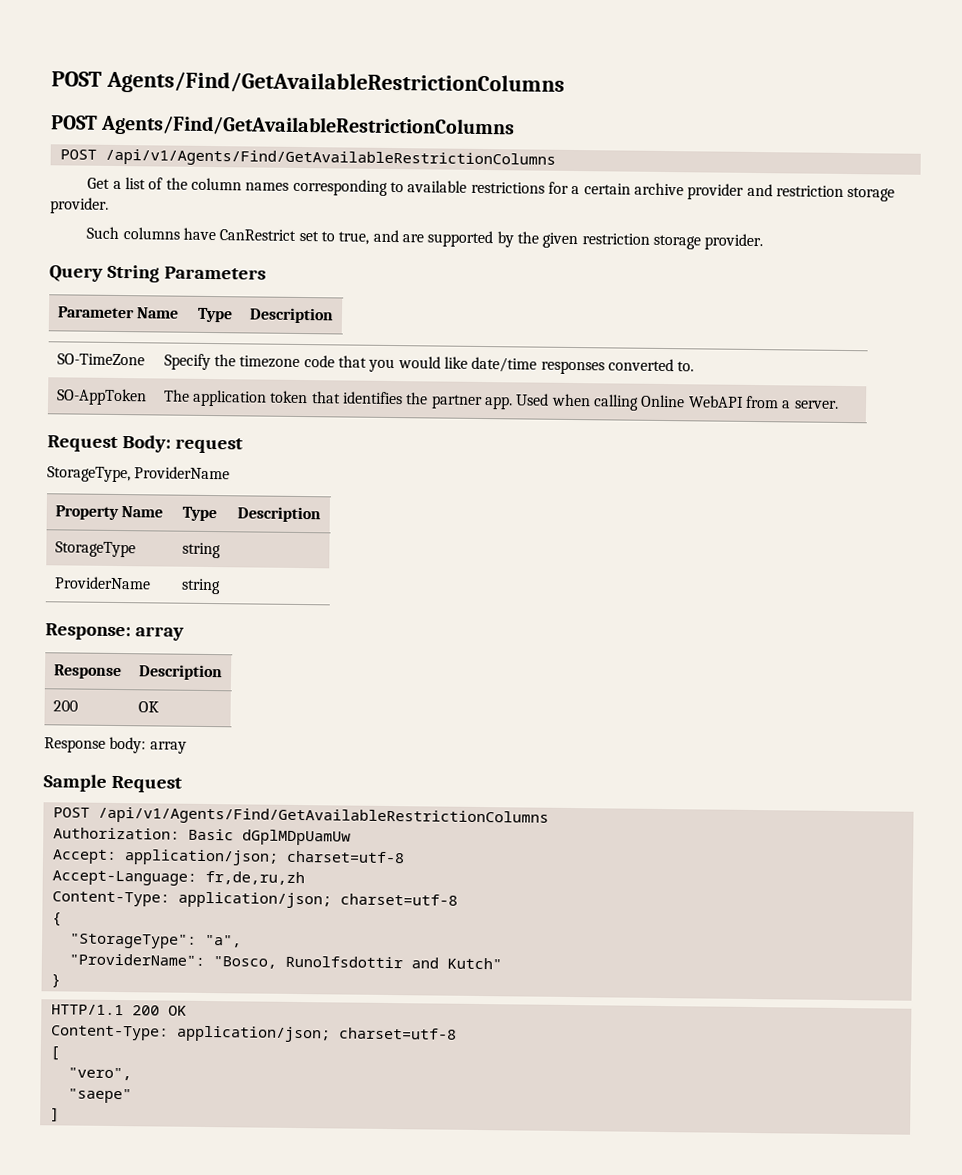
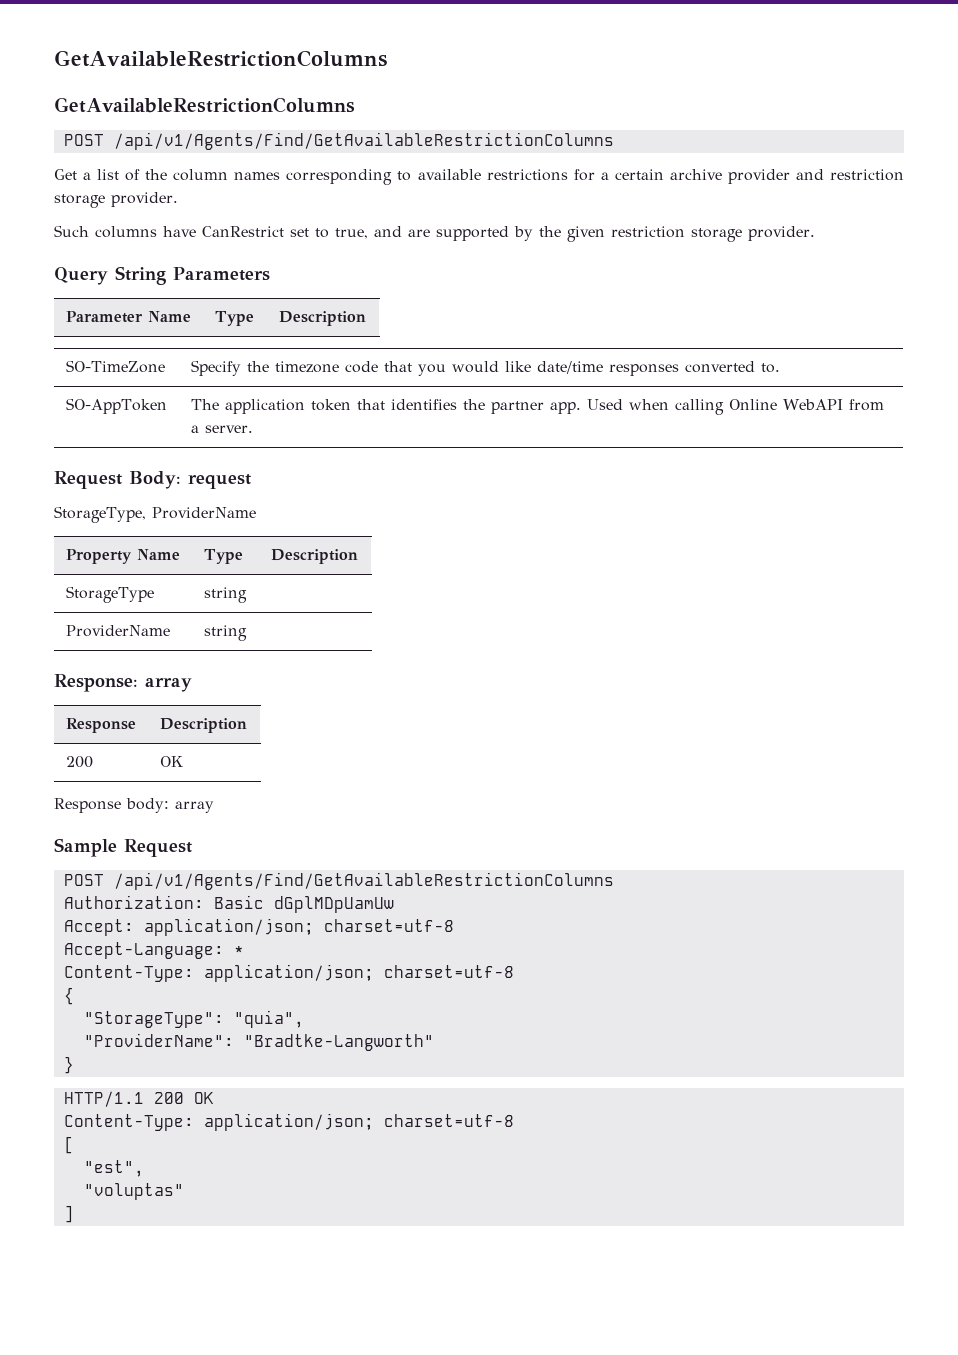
[51,70,565,97] [51,114,516,139] POST Agents/Find/GetAvailableRestrictionColumns // POST Agents/Find/GetAvailableRestrictionColumns -> [54,50,387,67] [54,97,355,113] GetAvailableRestrictionColumns // GetAvailableRestrictionColumns
[204,870,305,886] fr,de,ru,zh -> [233,946,244,955] *
[204,934,242,948] "a", -> [233,1010,304,1028] "quia",
[212,955,502,970] "Bosco, Runolfsdottir and Kutch" -> [243,1034,434,1051] "Bradtke-Langworth"
[67,1067,132,1081] [67,1088,132,1104] "vero", // "saepe" -> [83,1160,144,1177] [83,1183,184,1200] "est", // "voluptas"

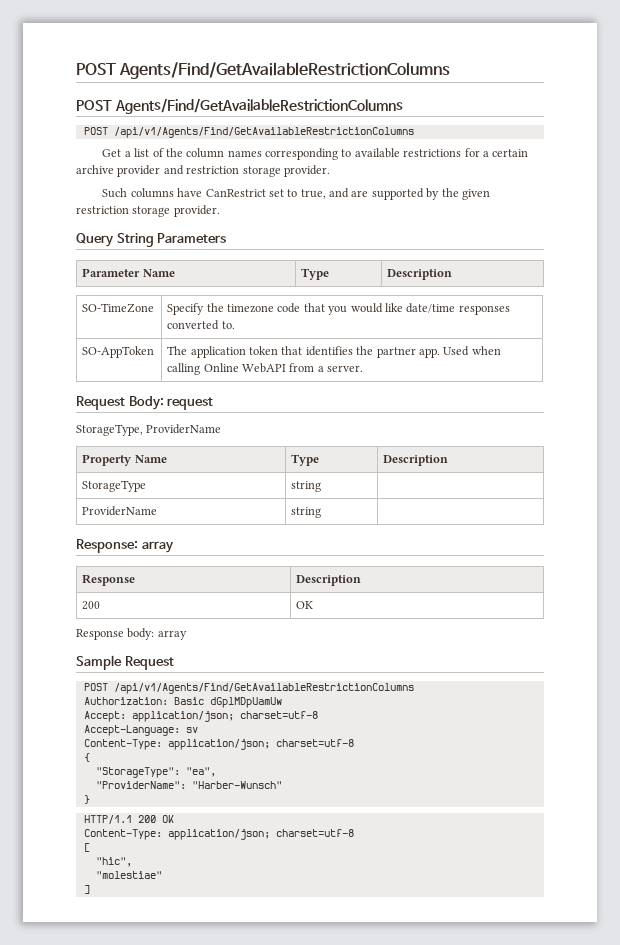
[54,50,387,67] [54,97,355,113] GetAvailableRestrictionColumns // GetAvailableRestrictionColumns -> [76,62,451,79] [76,98,403,114] POST Agents/Find/GetAvailableRestrictionColumns // POST Agents/Find/GetAvailableRestrictionColumns
[233,946,244,955] * -> [185,727,198,733] sv
[233,1010,304,1028] "quia", -> [185,767,216,777] "ea",
[243,1034,434,1051] "Bradtke-Langworth" -> [191,781,282,789] "Harber-Wunsch"
[83,1160,144,1177] [83,1183,184,1200] "est", // "voluptas" -> [95,857,132,867] [95,871,162,879] "hic", // "molestiae"

